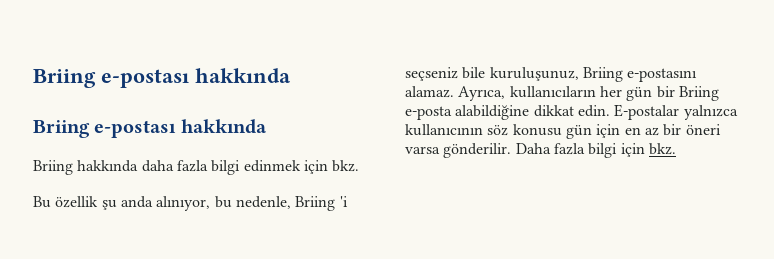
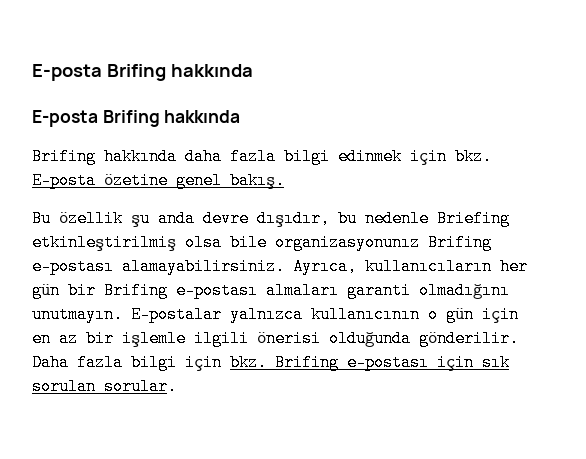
[33,68,291,88] [33,119,267,138] [33,160,73,175] Briing e-postası hakkında // Briing e-postası hakkında // Briing -> [32,64,253,81] [32,110,241,127] [32,148,96,165] E-posta Brifing hakkında // E-posta Brifing hakkında // Brifing
(360, 166) none -> [32,172,285,189] E-posta özetine genel bakış.
[156,196,348,211] [405,67,698,82] [405,86,454,98] alınıyor, bu nedenle, Briing 'i seçseniz bile kuruluşunuz, Briing e-postasını alamaz. -> [203,210,510,227] [32,234,492,251] [32,258,285,275] devre dışıdır, bu nedenle Briefing etkinleştirilmiş olsa bile organizasyonunız Brifing e-postası alamayabilirsiniz.
[678,86,719,101] [405,105,610,120] Briing e-posta alabildiğine dikkat edin. -> [104,282,509,299] [32,306,123,323] Brifing e-postası almaları garanti olmadığını unutmayın.
[487,124,562,136] söz konusu -> [428,306,438,323] o
[685,124,721,135] [405,146,440,154] öneri varsa -> [122,330,411,347] işlemle ilgili önerisi olduğunda
(676, 149) none -> [275,354,510,371] [32,378,177,395] Brifing e-postası için sık sorulan sorular.

